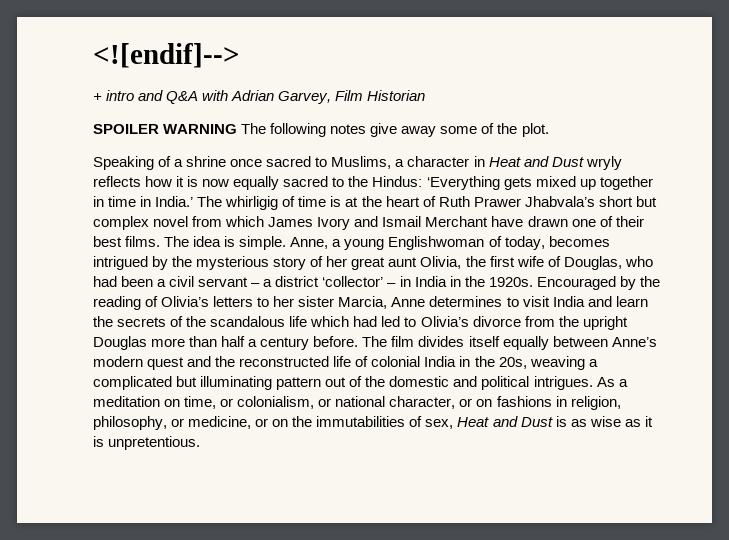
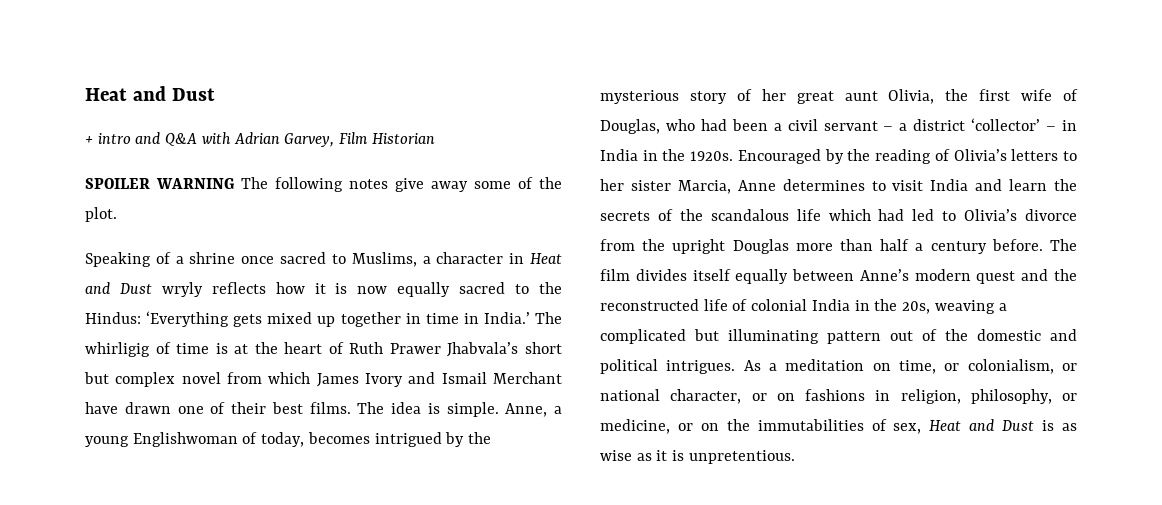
[93,43,240,68] <![endif]--> -> [85,86,215,101] Heat and Dust

